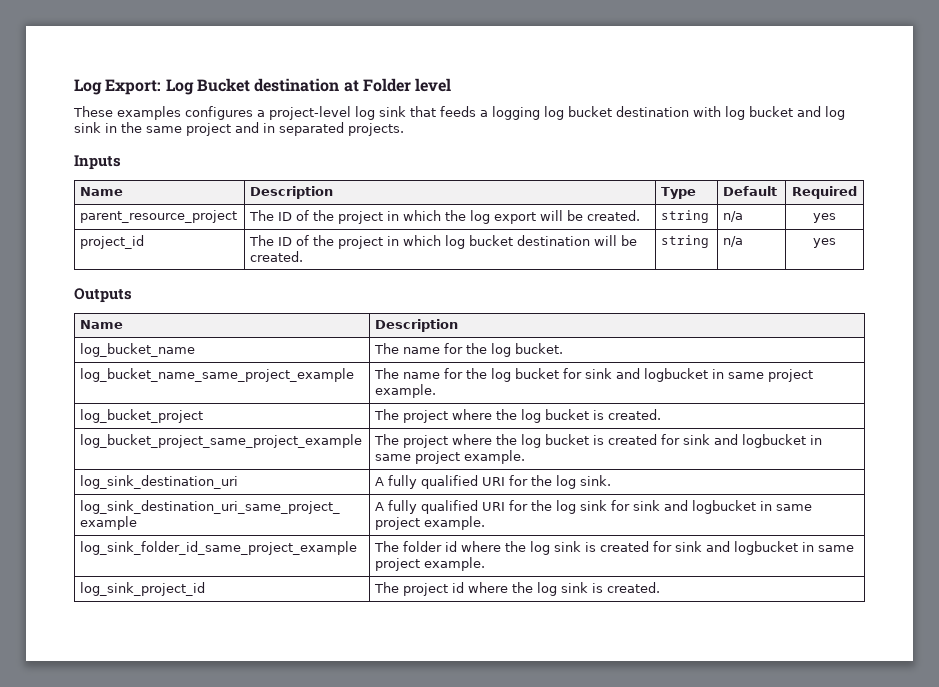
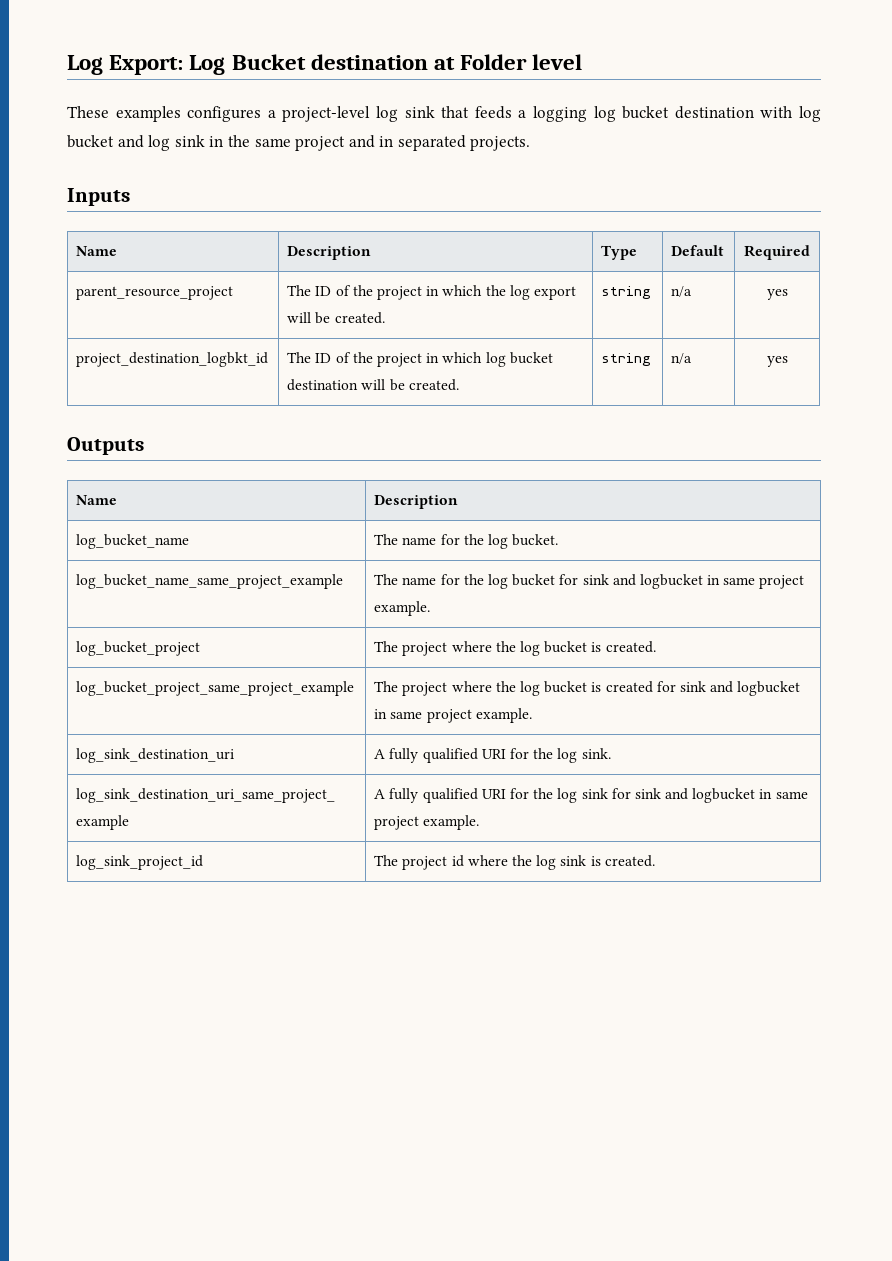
[80,235,145,249] project_id -> [76,352,269,367] project_destination_logbkt_id
[80,541,358,555] [374,541,855,555] [375,557,486,571] // log_sink_folder_id_same_project_example | The folder id where the log sink is created for sink and logbucket in same project example. -> (480, 822) none

